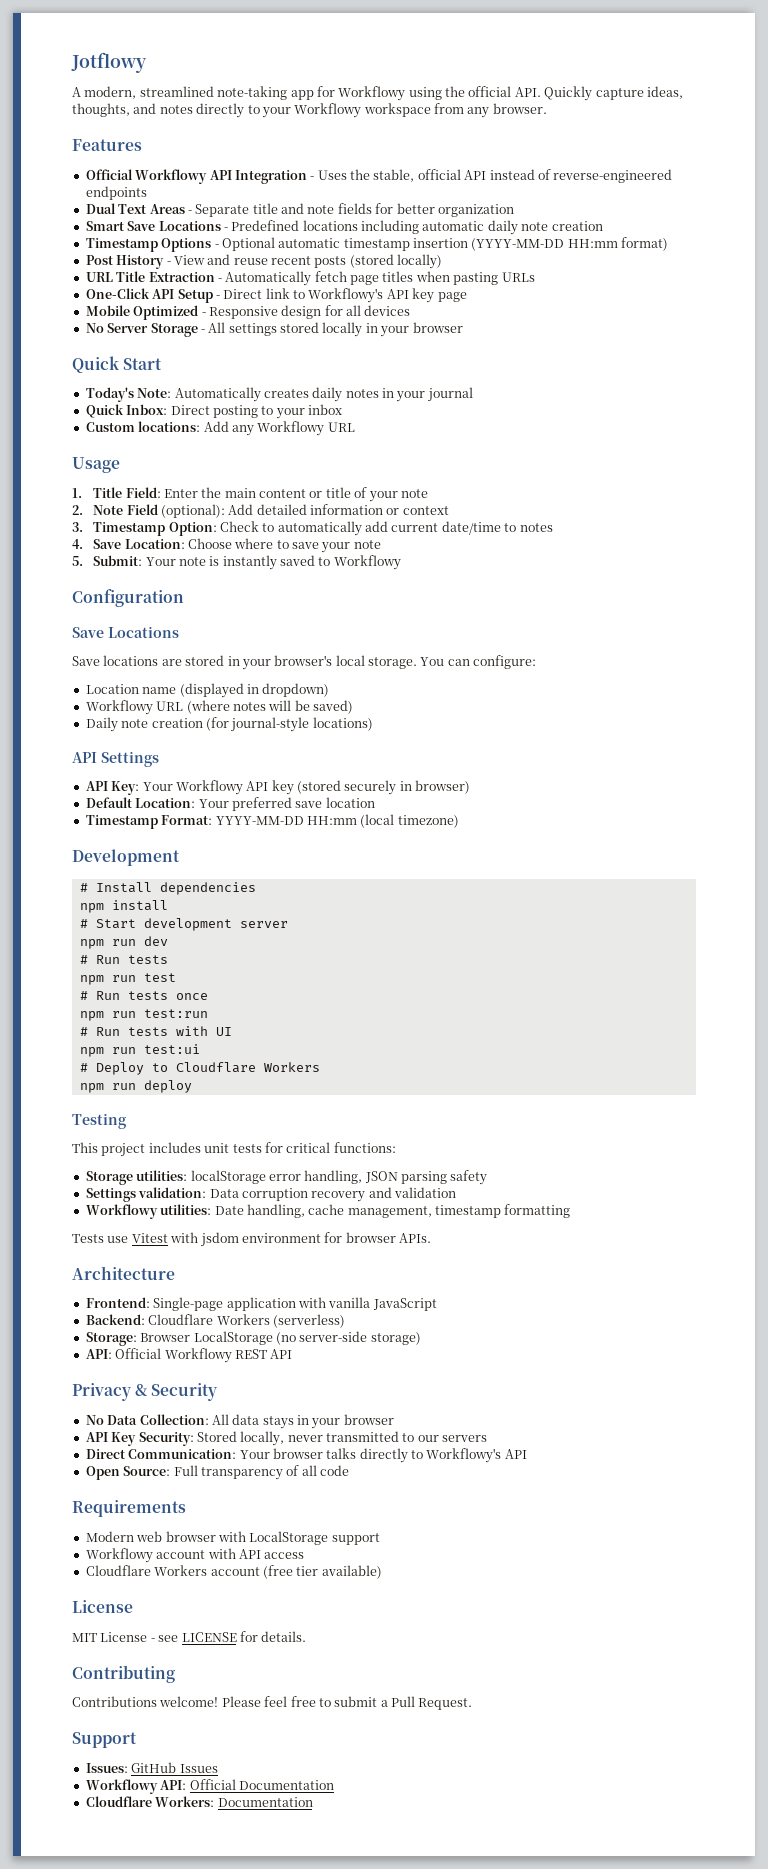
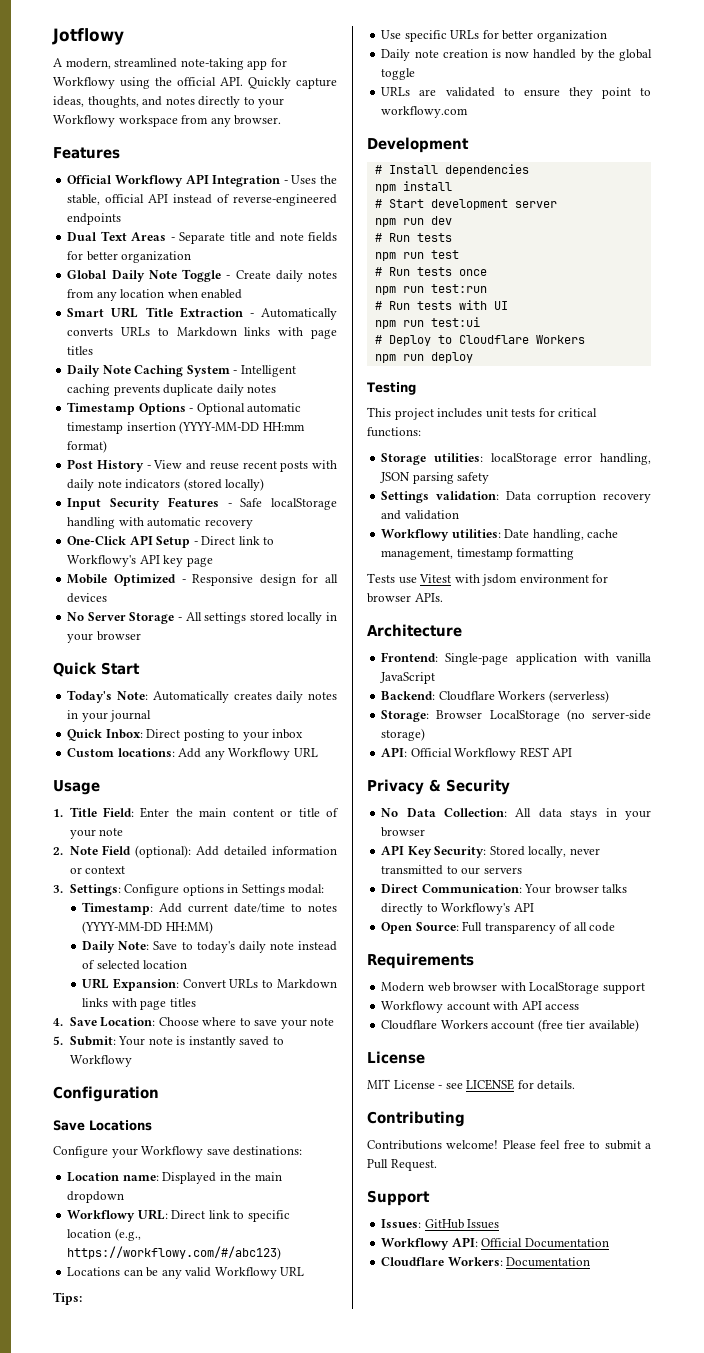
[85,220,603,235] Smart Save Locations - Predefined locations including automatic daily note creation -> [67,269,337,282] [67,289,243,301] [67,307,337,320] [67,327,337,339] [67,346,94,355] [67,365,296,377] [67,384,277,396] Global Daily Note Toggle - Create daily notes from any location when enabled // Smart URL Title Extraction - Automatically converts URLs to Markdown links with page titles // Daily Note Caching System - Intelligent caching prevents duplicate daily notes
[349,254,443,269] [85,271,535,286] (stored locally) // URL Title Extraction - Automatically fetch page titles when pasting URLs -> [312,460,337,469] [67,478,265,491] [67,497,337,510] [67,517,253,529] with daily note indicators (stored locally) // Input Security Features - Safe localStorage handling with automatic recovery
[93,521,553,536] Timestamp Option: Check to automatically add current date/time to notes -> [69,884,325,896] [82,902,337,915] [82,921,213,934] [82,941,338,953] [82,960,188,970] [82,978,337,991] [82,998,196,1010] Settings: Configure options in Settings modal: // Timestamp: Add current date/time to notes (YYYY-MM-DD HH:MM) // Daily Note: Save to today's daily note instead of selected location // URL Expansion: Convert URLs to Markdown links with page titles
[72,655,537,670] [85,683,330,698] [85,700,353,715] [85,717,373,732] [72,751,159,767] [85,780,471,795] [85,797,375,811] [85,814,459,829] Save locations are stored in your browser's local storage. You can configure: // Location name (displayed in dropdown) // Workflowy URL (where notes will be saved) // Daily note creation (for journal-style locations) // API Settings // API Key: Your Workflowy API key (stored securely in browser) // Default Location: Your preferred save location // Timestamp Format: YYYY-MM-DD HH:mm (local timezone) -> [53,1146,303,1158] [67,1172,282,1184] [67,1191,125,1203] [67,1209,290,1222] [67,1228,141,1241] [67,1246,282,1260] [67,1267,305,1279] [53,1292,82,1305] [381,30,607,42] [381,49,652,61] [381,68,416,80] [381,87,651,99] [381,106,469,118] Configure your Workflowy save destinations: // Location name: Displayed in the main dropdown // Workflowy URL: Direct link to specific location (e.g., https://workflowy.com/#/abc123) // Locations can be any valid Workflowy URL // Tips: // Use specific URLs for better organization // Daily note creation is now handled by the global toggle // URLs are validated to ensure they point to workflowy.com

